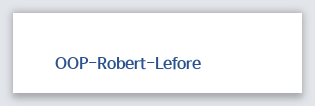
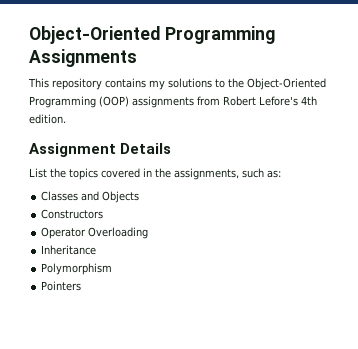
[55,57,201,70] OOP-Robert-Lefore -> [29,26,275,44] [29,49,137,67] [28,78,326,90] [29,96,317,108] [29,114,66,124] [29,143,172,157] [29,168,281,180] [41,191,140,203] [41,209,104,219] [41,227,149,239] [41,245,97,255] [41,263,113,275] [41,281,82,291] Object-Oriented Programming Assignments // This repository contains my solutions to the Object-Oriented Programming (OOP) assignments from Robert Lefore's 4th edition. // Assignment Details // List the topics covered in the assignments, such as: // Classes and Objects // Constructors // Operator Overloading // Inheritance // Polymorphism // Pointers

